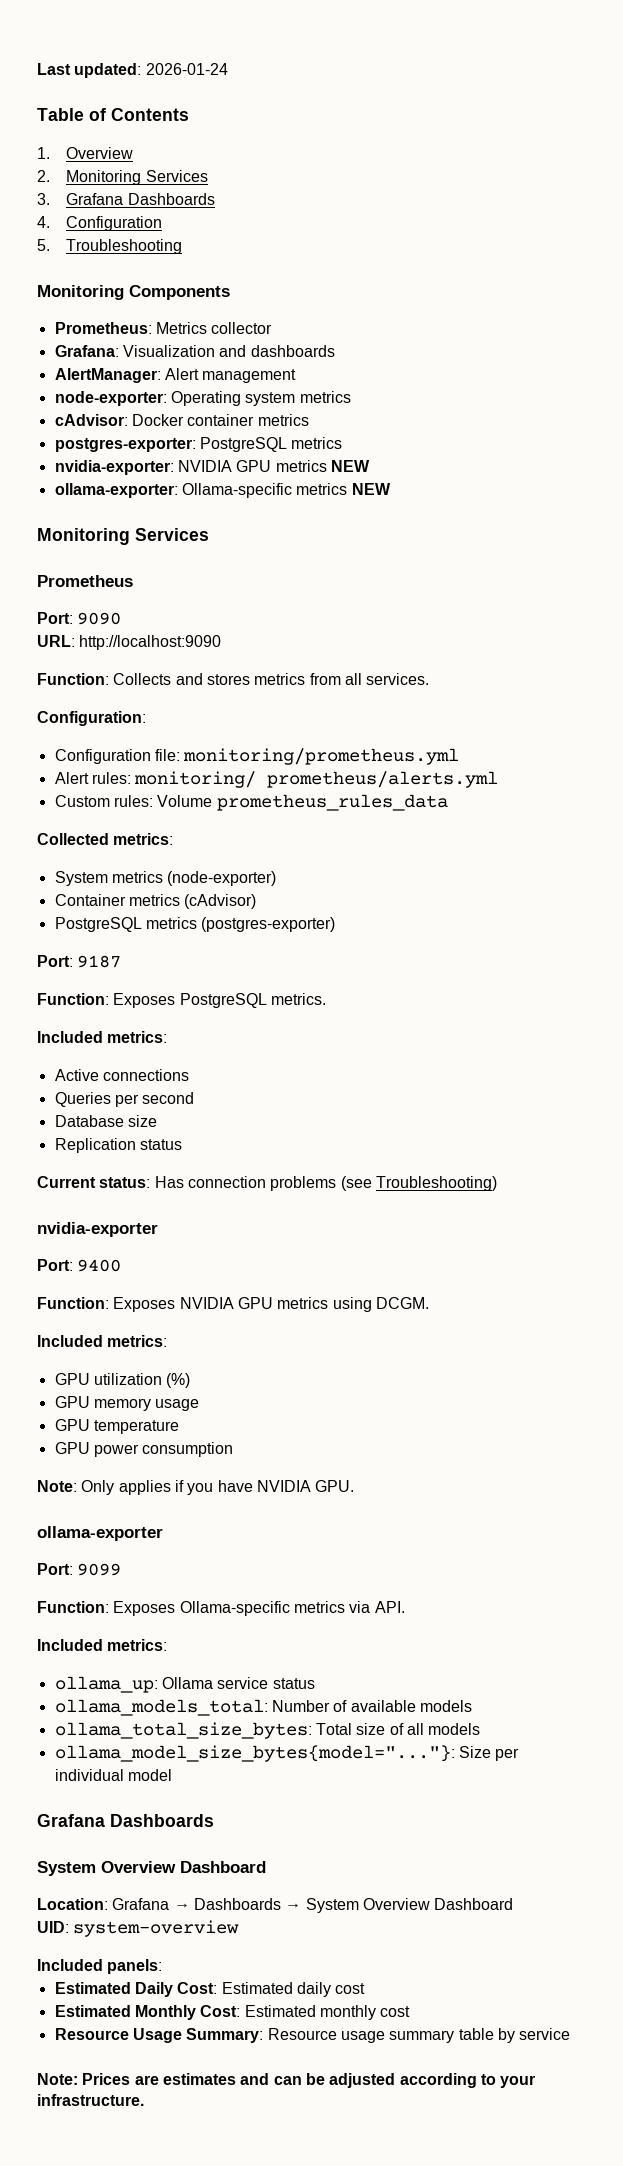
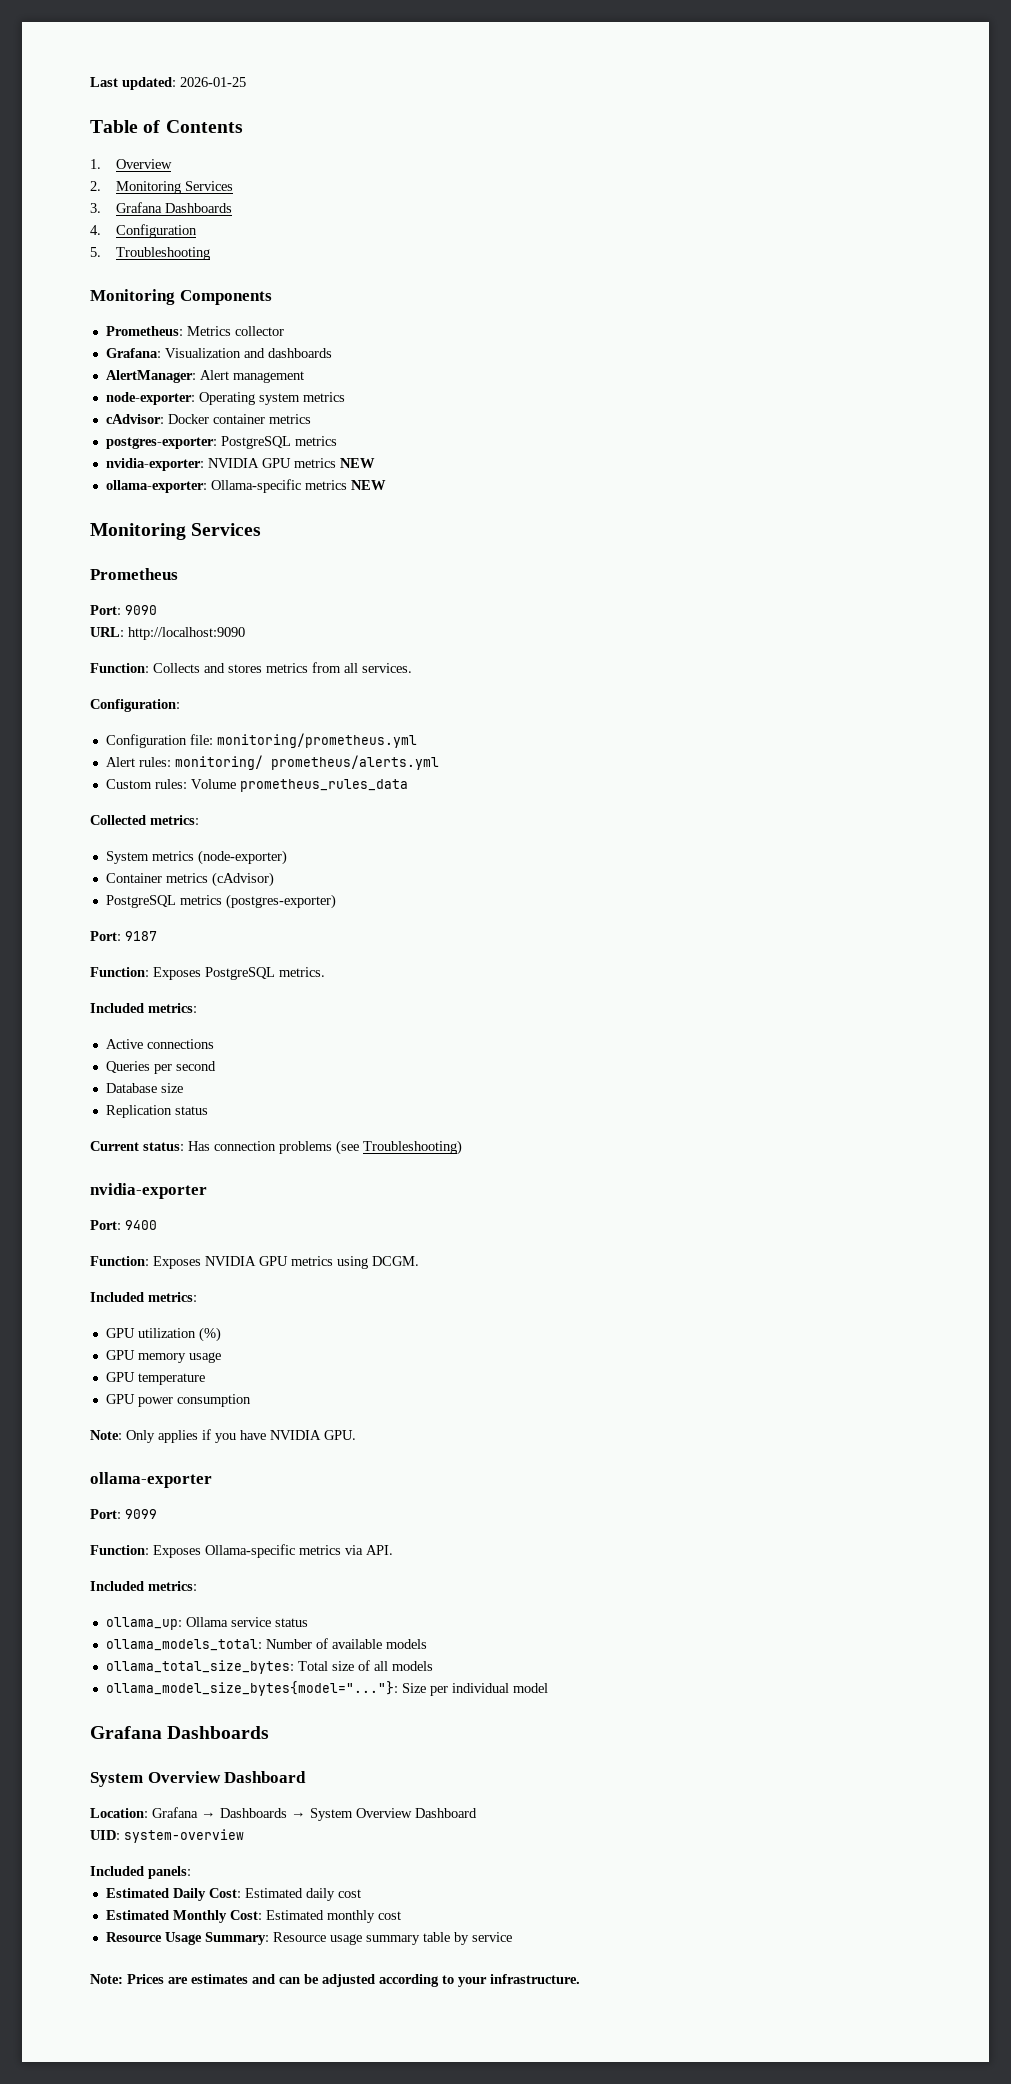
[145,63,228,75] 2026-01-24 -> [180,77,246,87] 2026-01-25

